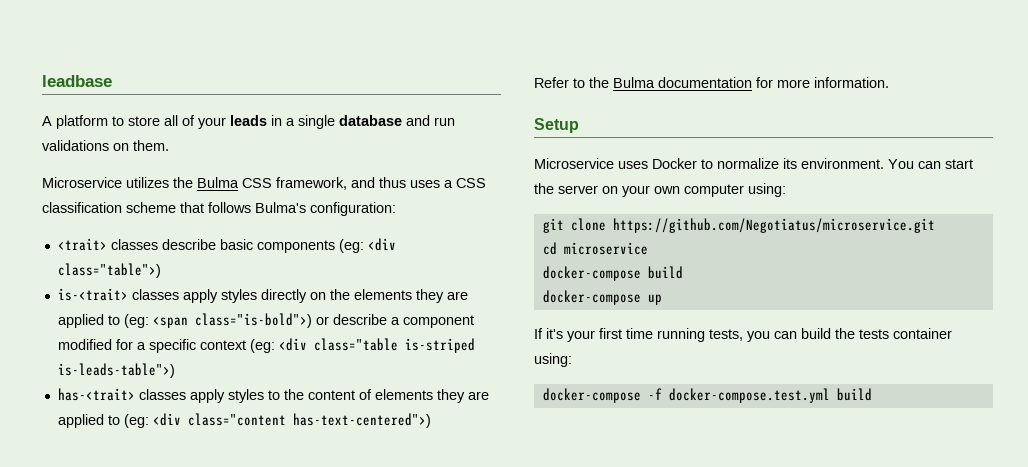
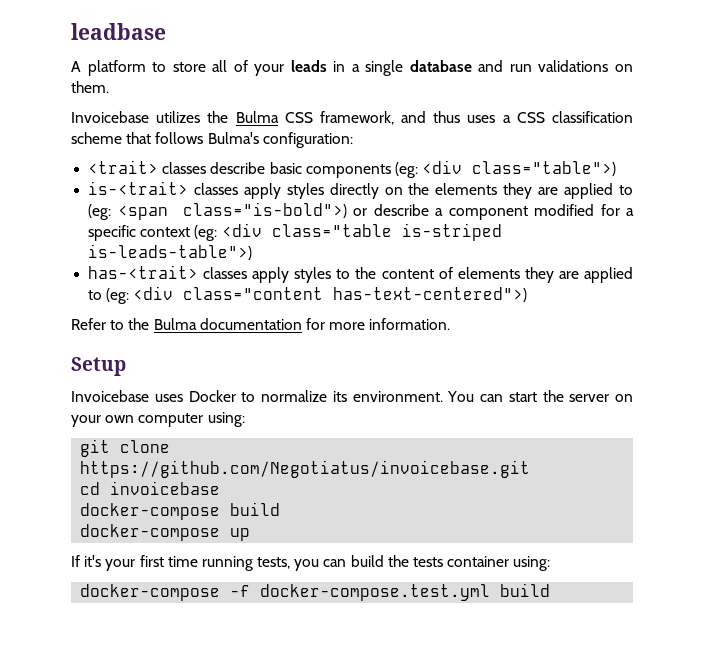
[42,177,122,188] Microservice -> [71,111,149,123] Invoicebase
[534,158,614,169] Microservice -> [71,390,149,402] Invoicebase
[612,218,935,233] https://github.com/Negotiatus/microservice.git -> [80,460,531,478] https://github.com/Negotiatus/invoicebase.git
[563,242,648,255] microservice -> [110,481,221,495] invoicebase

